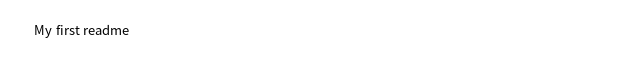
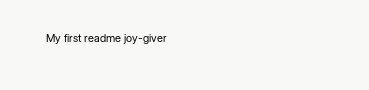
(130, 29) none -> [123,34,167,44] joy-giver

